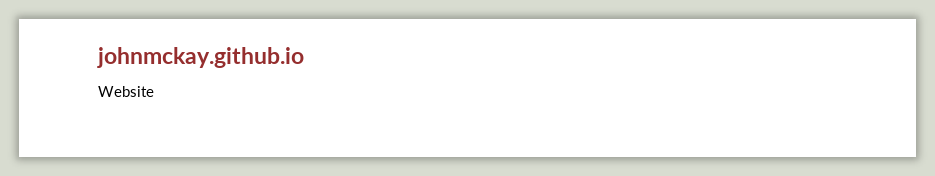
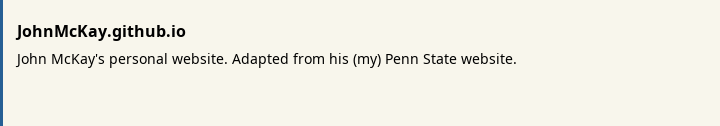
[97,47,304,68] [98,86,154,97] johnmckay.github.io // Website -> [15,25,186,41] [15,53,517,68] JohnMcKay.github.io // John McKay's personal website. Adapted from his (my) Penn State website.

